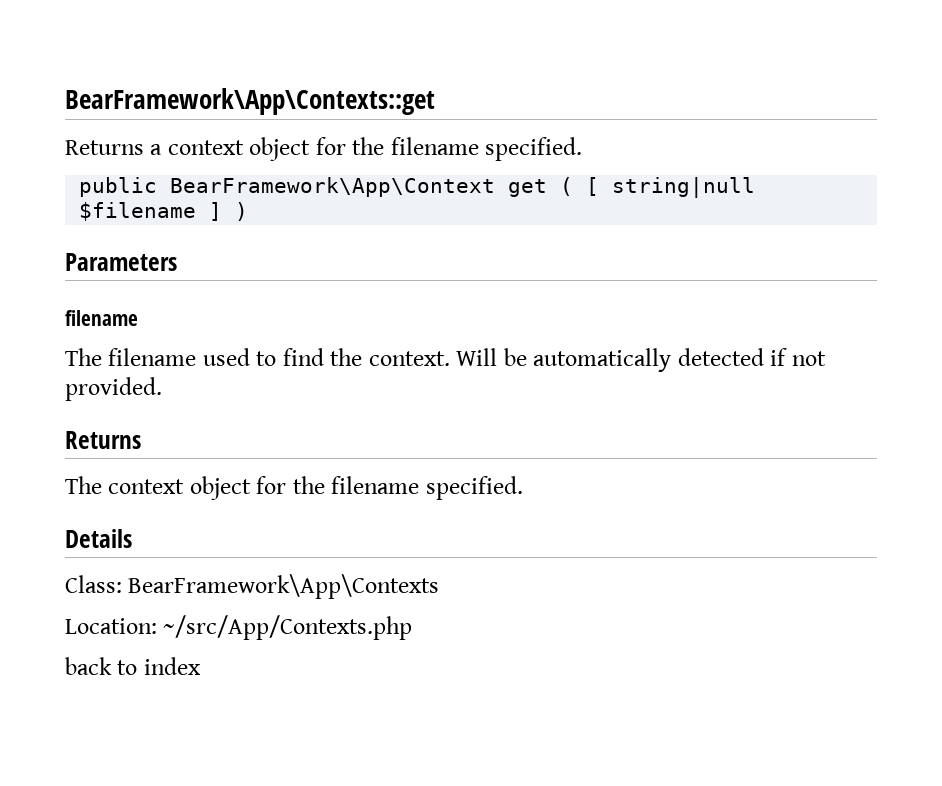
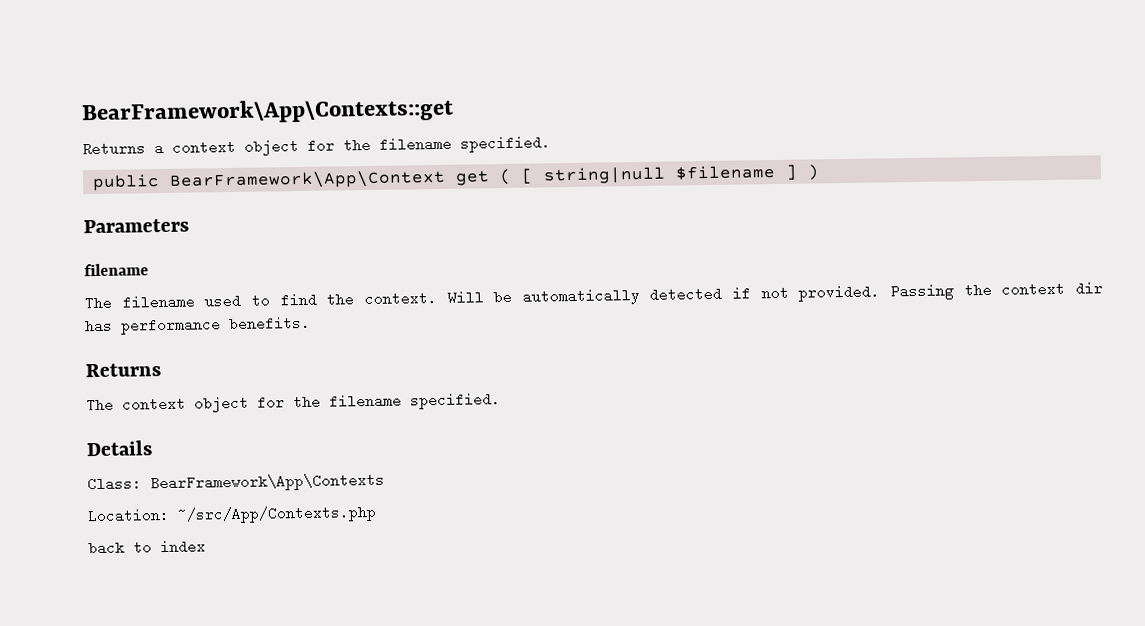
(162, 389) none -> [890,281,1103,301] [85,315,311,335] Passing the context dir has performance benefits.

